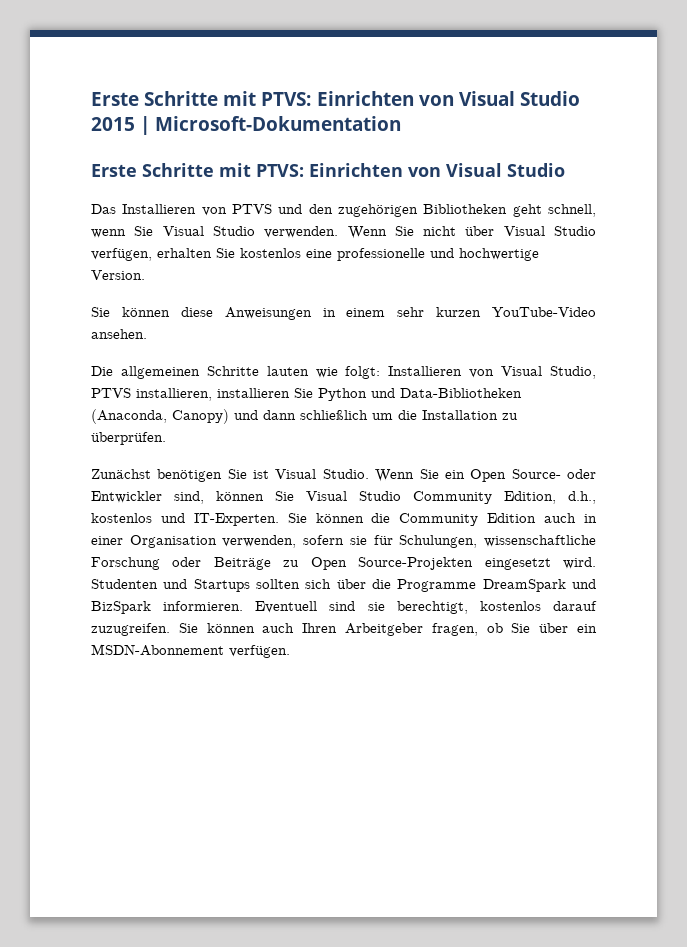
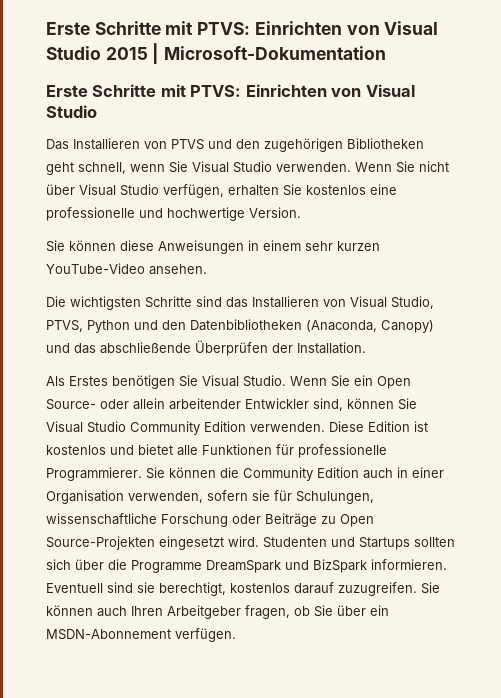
[120,366,597,379] [91,388,522,401] [91,409,518,424] [91,432,166,445] [91,469,151,479] allgemeinen Schritte lauten wie folgt: Installieren von Visual Studio, PTVS installieren, installieren Sie Python und Data-Bibliotheken (Anaconda, Canopy) und dann schließlich um die Installation zu überprüfen. // Zunächst -> [70,296,434,310] [46,319,434,333] [46,340,366,356] [46,376,108,386] wichtigsten Schritte sind das Installieren von Visual Studio, PTVS, Python und den Datenbibliotheken (Anaconda, Canopy) und das abschließende Überprüfen der Installation. // Als Erstes
[253,470,270,479] ist -> (198, 381) none
(597, 474) none -> [133,398,241,410] allein arbeitender
[504,491,596,504] [91,513,279,526] Edition, d.h., kostenlos und IT-Experten. -> [204,421,428,432] [46,444,387,458] [46,467,142,481] Edition verwenden. Diese Edition ist kostenlos und bietet alle Funktionen für professionelle Programmierer.

